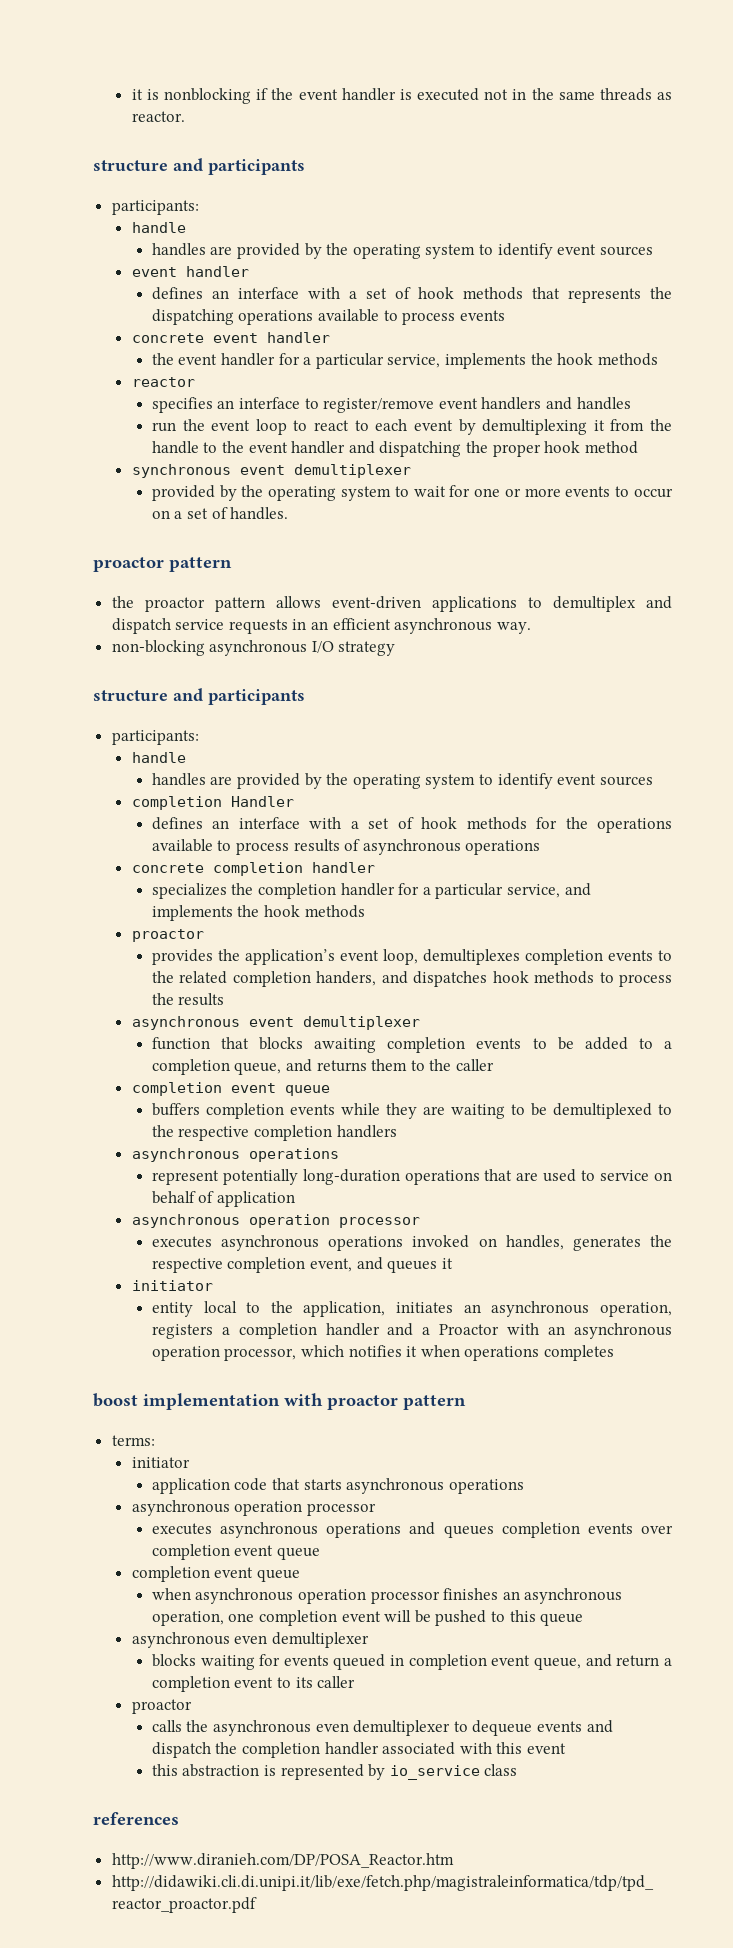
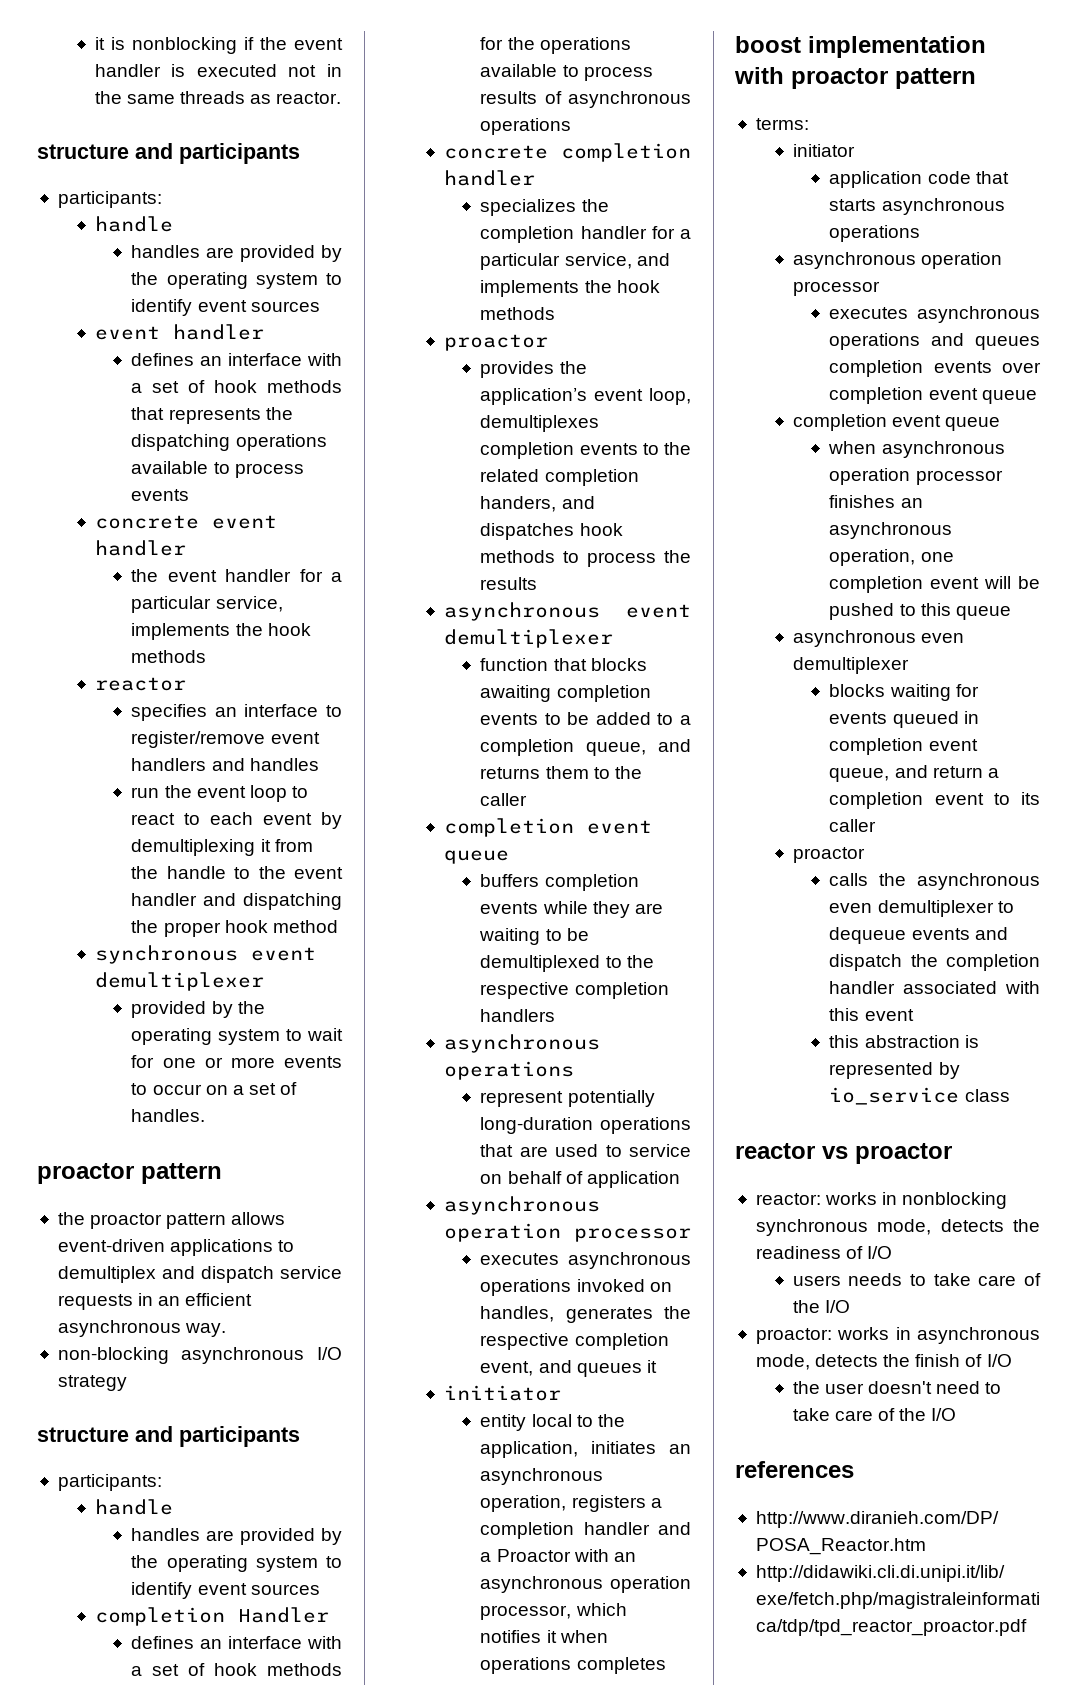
(518, 1770) none -> [735,1143,952,1164] [755,1192,1008,1209] [755,1219,1040,1236] [755,1246,893,1259] [792,1273,1041,1286] [792,1300,850,1313] [755,1327,1040,1344] [755,1354,1012,1370] [792,1381,1002,1394] [792,1408,957,1421] // reactor vs proactor // reactor: works in nonblocking synchronous mode, detects the readiness of I/O // users needs to take care of the I/O // proactor: works in asynchronous mode, detects the finish of I/O // the user doesn't need to take care of the I/O

